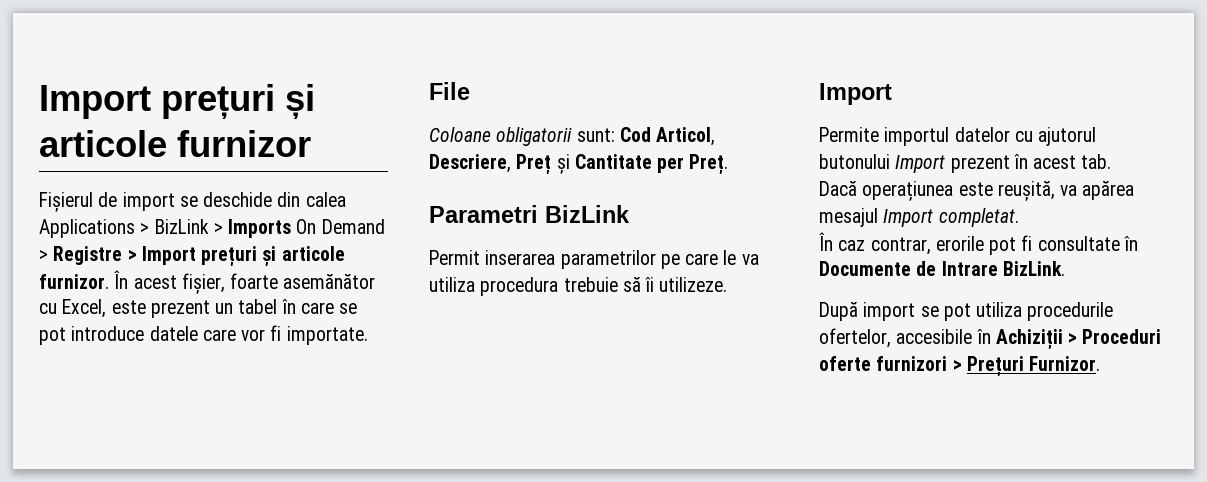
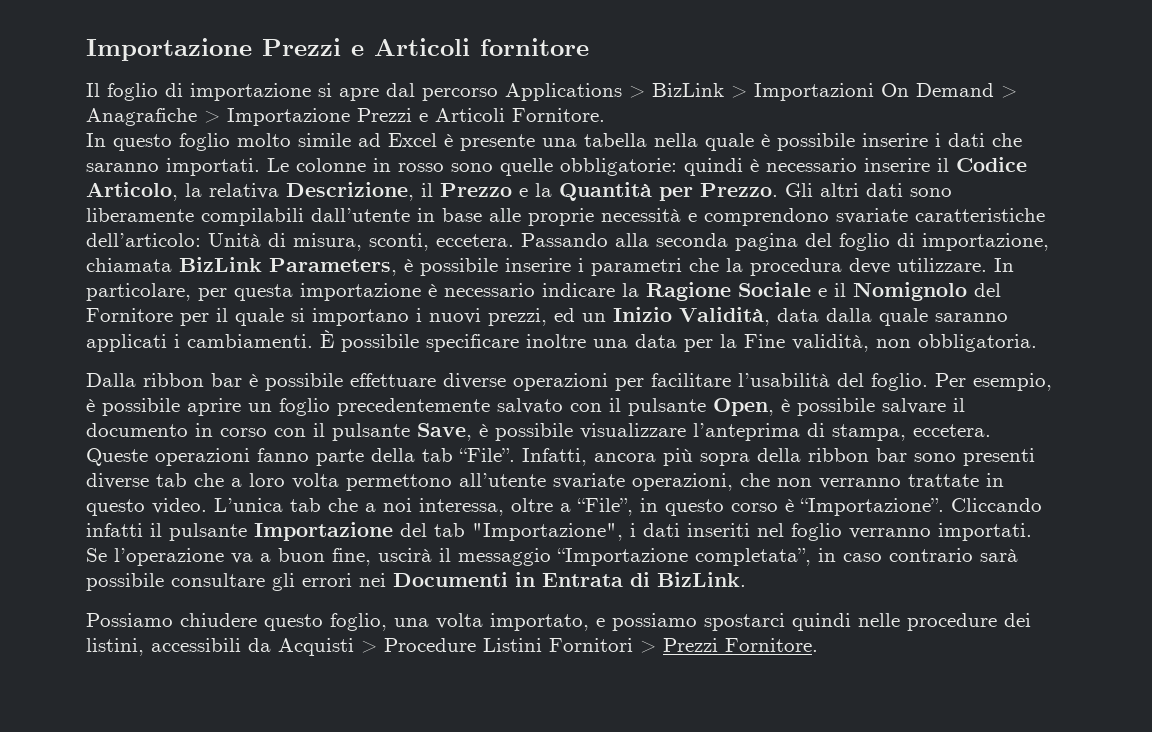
[39,84,315,119] [39,130,311,157] [39,192,346,212] Import prețuri și articole furnizor // Fișierul de import se deschide din calea -> [86,38,589,61] [86,83,498,101] Importazione Prezzi e Articoli fornitore // Il foglio di importazione si apre dal percorso
[228,219,292,238] Imports -> [754,83,874,101] Importazioni
[53,246,345,267] [39,270,376,294] [39,299,358,318] [39,325,368,345] [429,82,470,100] [429,127,716,146] [429,154,729,175] [429,205,630,223] [429,250,759,269] [429,277,728,296] [819,83,892,105] [819,127,1097,146] [819,154,1112,173] [819,181,1135,201] [819,208,1019,227] [819,232,1138,255] [819,261,1065,276] [819,302,1114,321] [819,328,1162,350] [819,356,1101,377] Registre > Import prețuri și articole furnizor. În acest fișier, foarte asemănător cu Excel, este prezent un tabel în care se pot introduce datele care vor fi importate. // File // Coloane obligatorii sunt: Cod Articol, Descriere, Preț și Cantitate per Preț. // Parametri BizLink // Permit inserarea parametrilor pe care le va utiliza procedura trebuie să îi utilizeze. // Import // Permite importul datelor cu ajutorul butonului Import prezent în acest tab. // Dacă operațiunea este reușită, va apărea mesajul Import completat. // În caz contrar, erorile pot fi consultate în Documente de Intrare BizLink. // După import se pot utiliza procedurile ofertelor, accesibile în Achiziții > Proceduri oferte furnizori > Prețuri Furnizor. -> [86,108,605,126] [86,133,1022,151] [86,157,1027,176] [86,182,952,201] [86,208,1045,226] [86,233,1049,251] [86,257,1014,276] [86,282,1001,301] [86,307,1008,326] [86,330,1037,352] [86,373,1052,391] [86,398,965,416] [86,423,991,441] [86,448,1035,466] [86,473,1004,491] [86,498,1042,516] [86,522,1032,541] [86,548,1018,566] [86,572,746,591] [86,613,1031,631] [86,638,818,656] Anagrafiche > Importazione Prezzi e Articoli Fornitore. // In questo foglio molto simile ad Excel è presente una tabella nella quale è possibile inserire i dati che saranno importati. Le colonne in rosso sono quelle obbligatorie: quindi è necessario inserire il Codice Articolo, la relativa Descrizione, il Prezzo e la Quantità per Prezzo. Gli altri dati sono liberamente compilabili dall’utente in base alle proprie necessità e comprendono svariate caratteristiche dell’articolo: Unità di misura, sconti, eccetera. Passando alla seconda pagina del foglio di importazione, chiamata BizLink Parameters, è possibile inserire i parametri che la procedura deve utilizzare. In particolare, per questa importazione è necessario indicare la Ragione Sociale e il Nomignolo del Fornitore per il quale si importano i nuovi prezzi, ed un Inizio Validità, data dalla quale saranno applicati i cambiamenti. È possibile specificare inoltre una data per la Fine validità, non obbligatoria. // Dalla ribbon bar è possibile effettuare diverse operazioni per facilitare l’usabilità del foglio. Per esempio, è possibile aprire un foglio precedentemente salvato con il pulsante Open, è possibile salvare il documento in corso con il pulsante Save, è possibile visualizzare l’anteprima di stampa, eccetera. Queste operazioni fanno parte della tab “File”. Infatti, ancora più sopra della ribbon bar sono presenti diverse tab che a loro volta permettono all’utente svariate operazioni, che non verranno trattate in questo video. L’unica tab che a noi interessa, oltre a “File”, in questo corso è “Importazione”. Cliccando infatti il pulsante Importazione del tab "Importazione", i dati inseriti nel foglio verranno importati. Se l’operazione va a buon fine, uscirà il messaggio “Importazione completata”, in caso contrario sarà possibile consultare gli errori nei Documenti in Entrata di BizLink. // Possiamo chiudere questo foglio, una volta importato, e possiamo spostarci quindi nelle procedure dei listini, accessibili da Acquisti > Procedure Listini Fornitori > Prezzi Fornitore.

